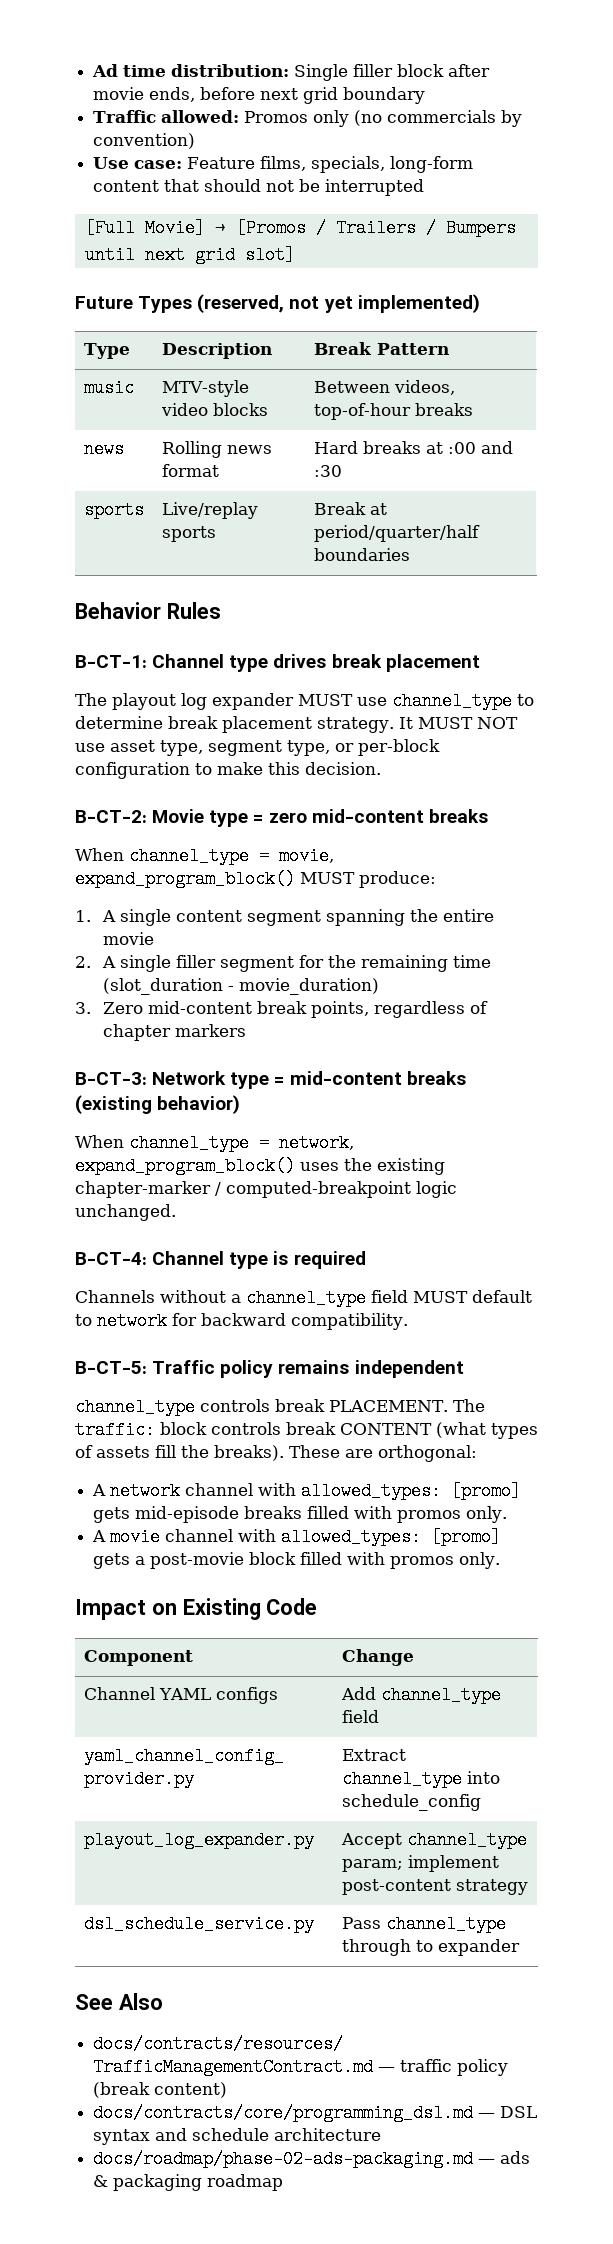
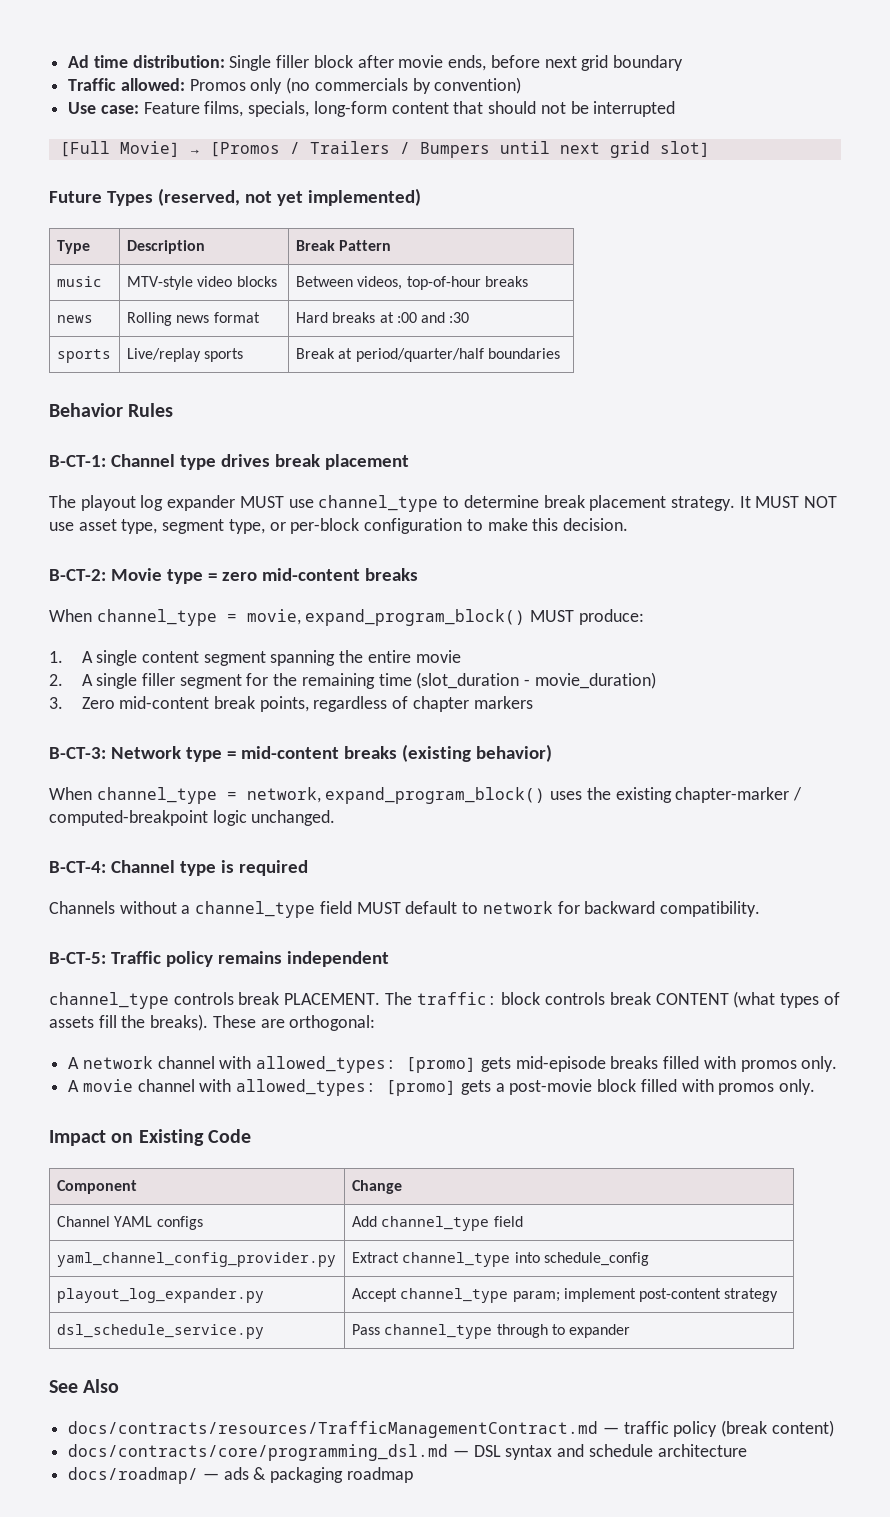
[93,2150,474,2168] docs/roadmap/phase-02-ads-packaging.md -> [68,1467,199,1484] docs/roadmap/

